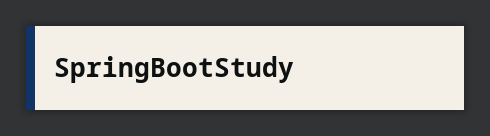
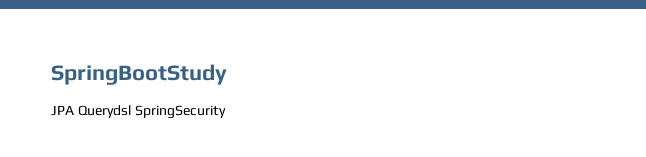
(294, 69) none -> [51,105,226,119] // JPA Querydsl SpringSecurity

